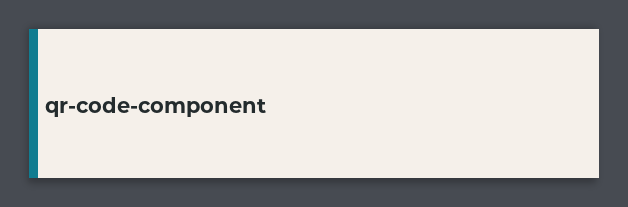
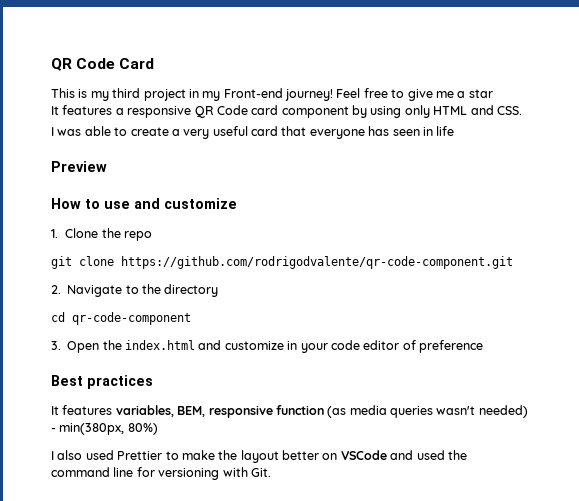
[45,97,266,117] qr-code-component -> [51,58,155,71] [51,88,493,101] [51,105,522,118] [51,126,455,139] [51,161,107,172] [51,198,237,209] [51,228,153,241] [51,256,513,269] [51,284,219,297] [51,312,191,325] [51,340,483,353] [51,375,153,389] [51,405,528,418] [51,423,158,435] [51,450,467,463] [51,467,271,480] QR Code Card // This is my third project in my Front-end journey! Feel free to give me a star // It features a responsive QR Code card component by using only HTML and CSS. // I was able to create a very useful card that everyone has seen in life // Preview // How to use and customize // 1. Clone the repo // git clone https://github.com/rodrigodvalente/qr-code-component.git // 2. Navigate to the directory // cd qr-code-component // 3. Open the index.html and customize in your code editor of preference // Best practices // It features variables, BEM, responsive function (as media queries wasn't needed) - min(380px, 80%) // I also used Prettier to make the layout better on VSCode and used the command line for versioning with Git.

